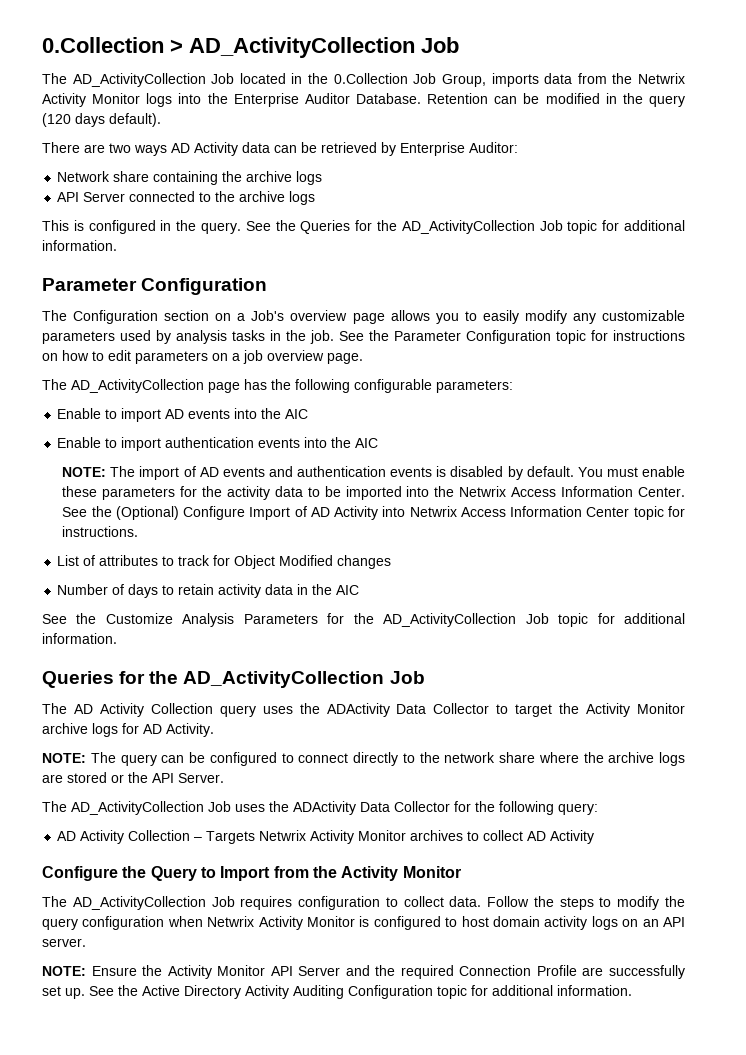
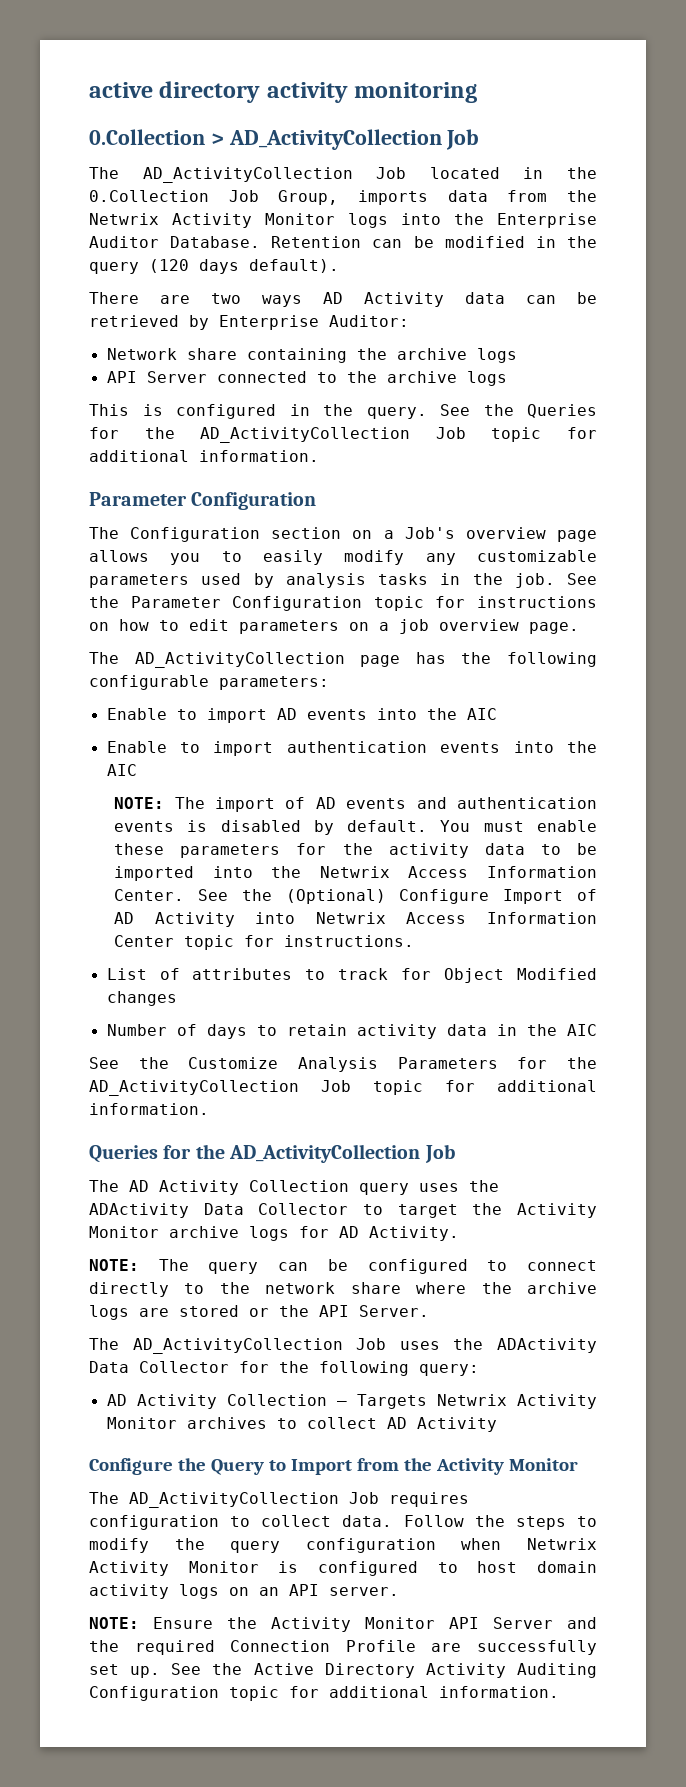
(42, 45) none -> [89,81,478,103] active directory activity monitoring //

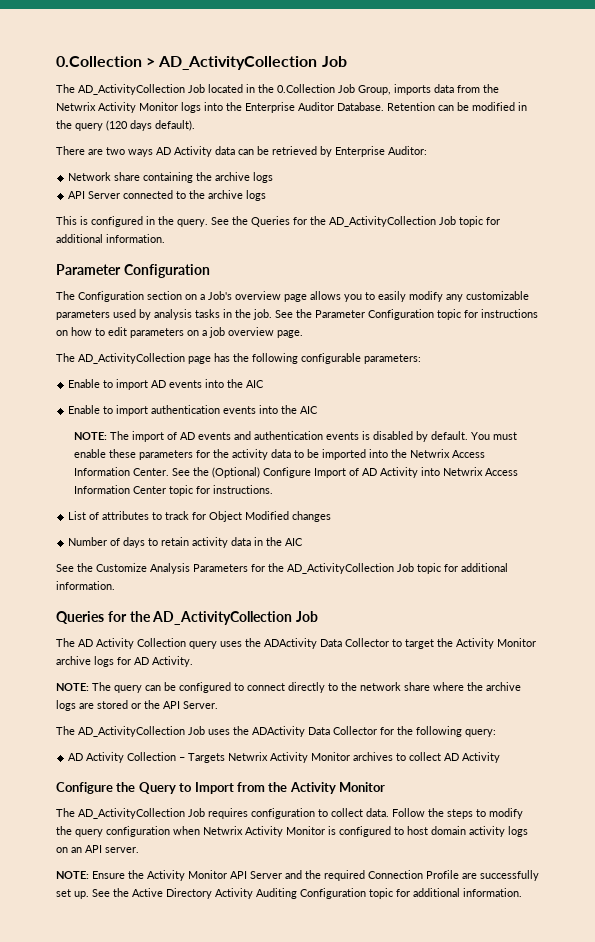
[89,81,478,103] active directory activity monitoring // -> (56, 61) none

